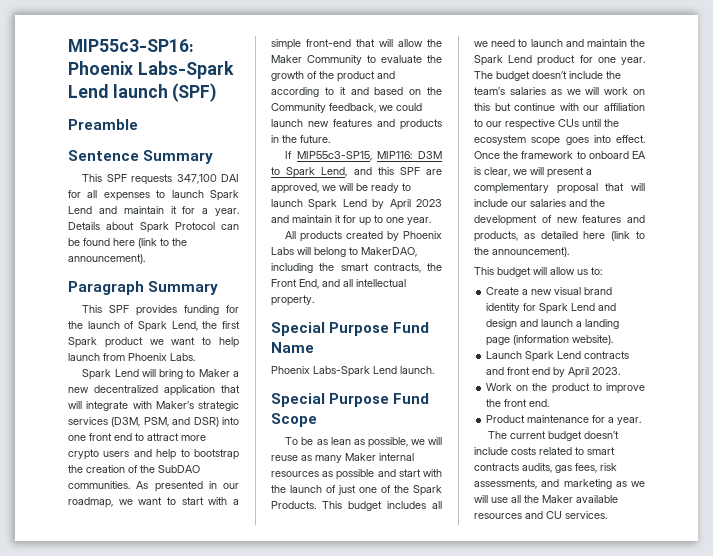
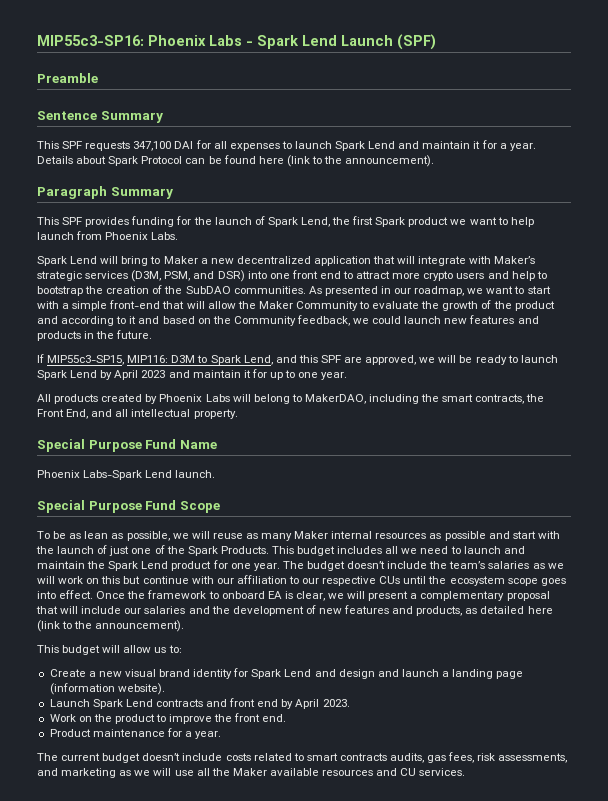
[137,61,234,79] [68,84,168,98] Labs-Spark Lend launch -> [209,35,393,49] Labs - Spark Lend Launch

